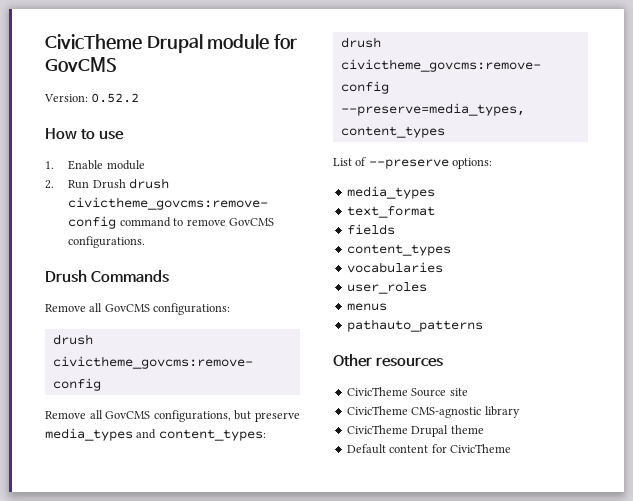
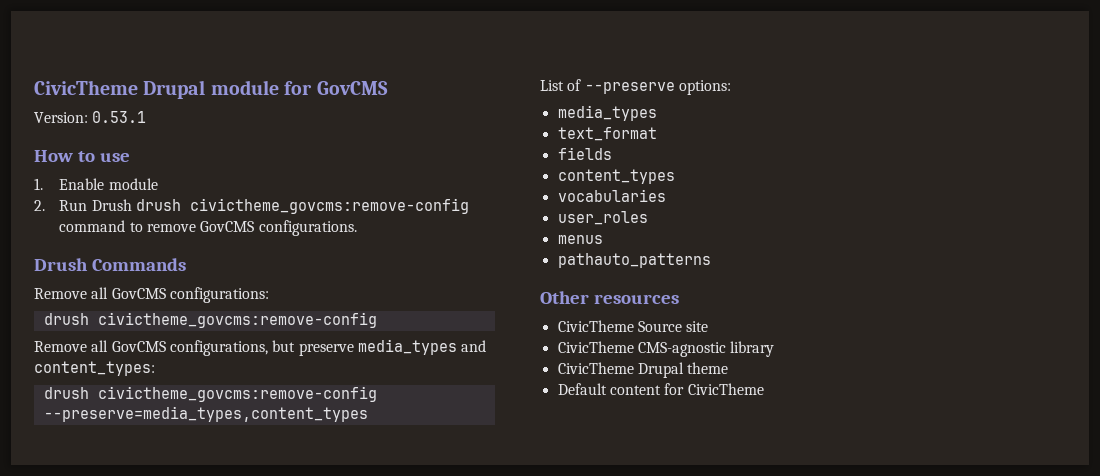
[91,93,140,103] 0.52.2 -> [92,111,147,123] 0.53.1

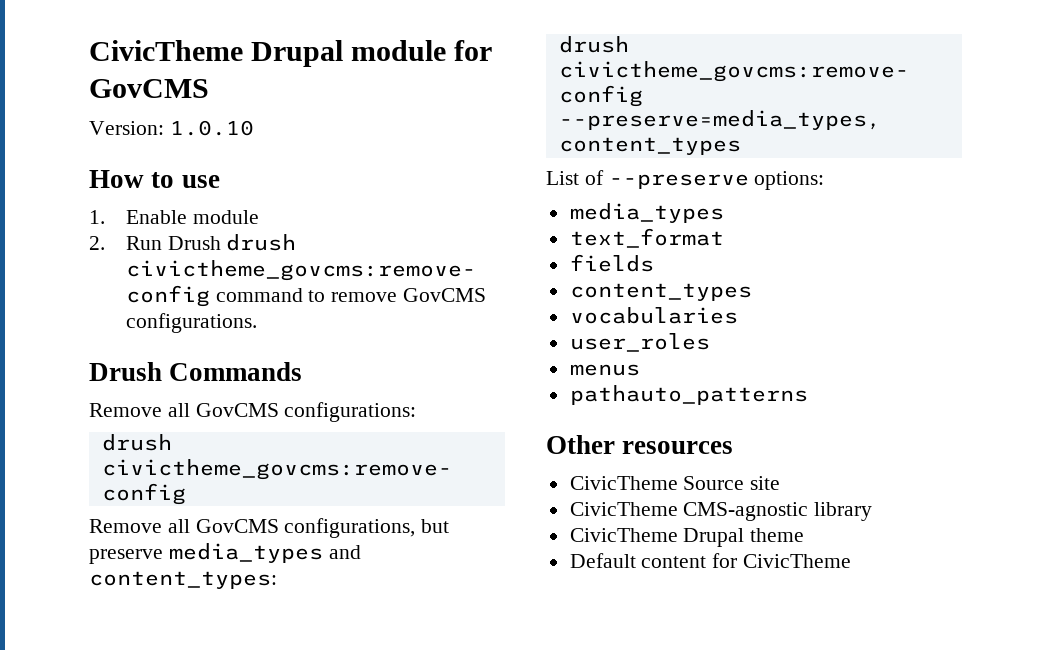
[92,111,147,123] 0.53.1 -> [169,120,254,136] 1.0.10

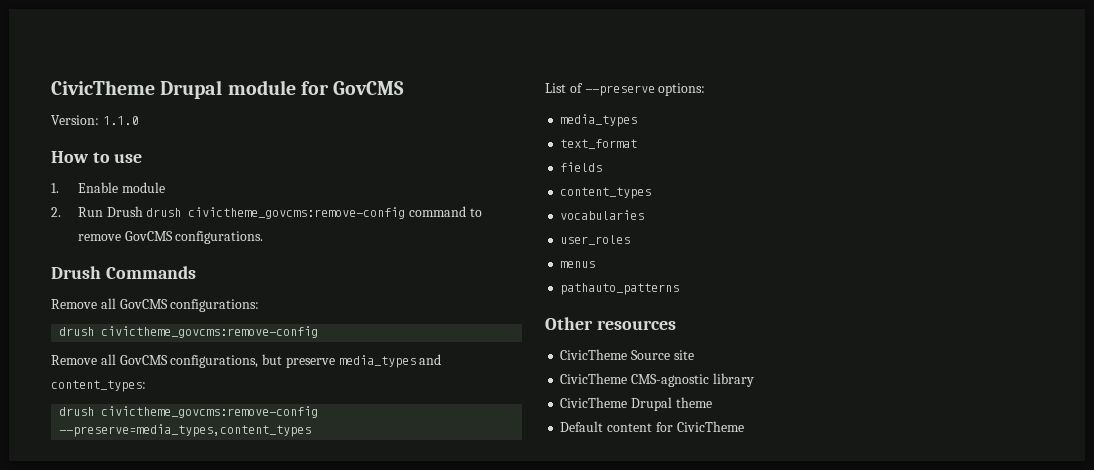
[169,120,254,136] 1.0.10 -> [102,116,138,125] 1.1.0

